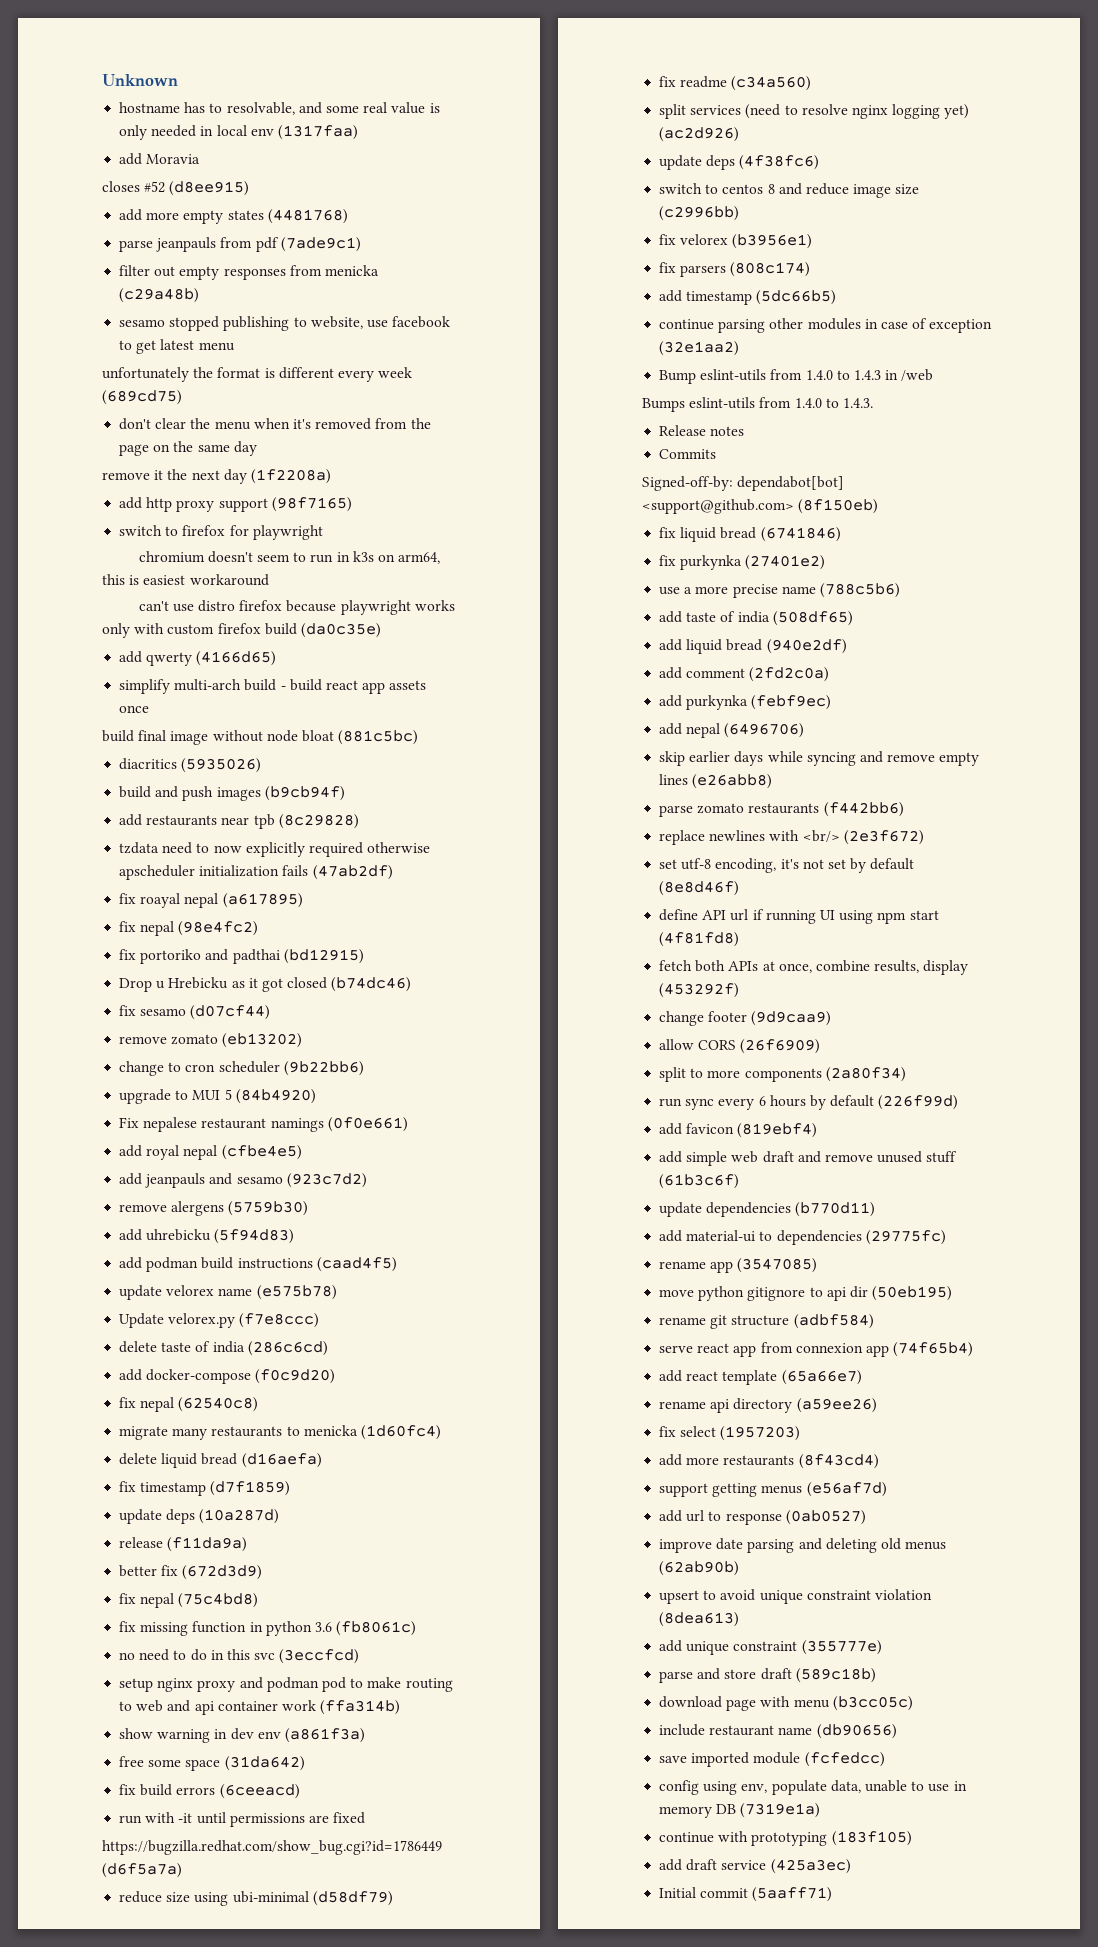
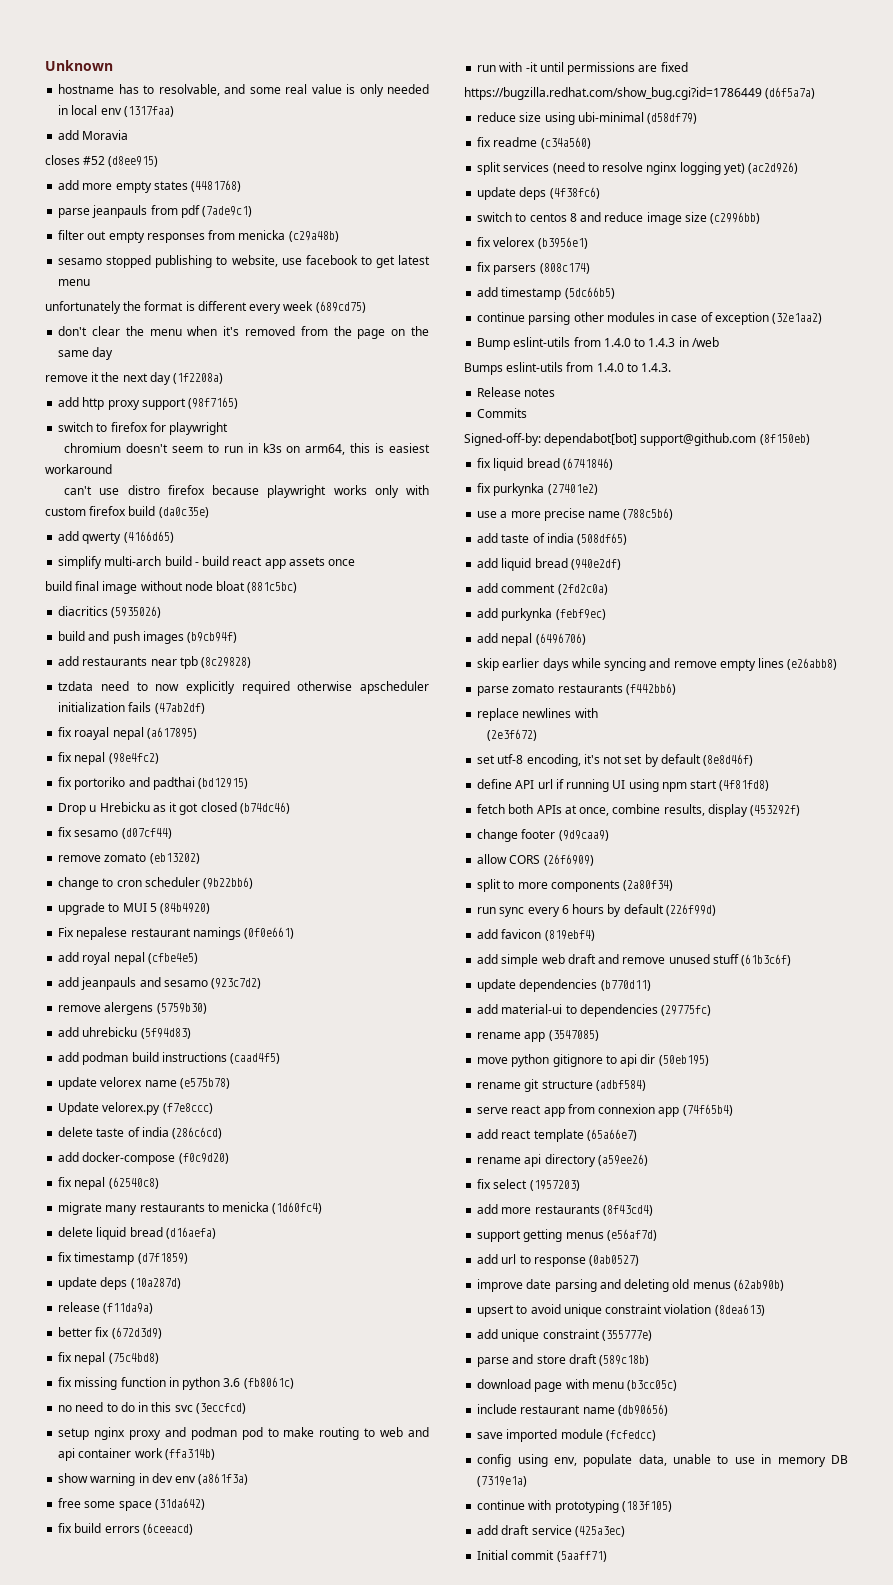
[642,499,794,514] <support@github.com> -> [640,433,757,446] support@github.com
[802,830,840,842] <br/> -> (598, 713) //

